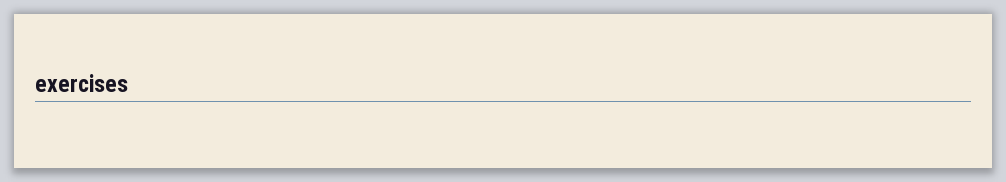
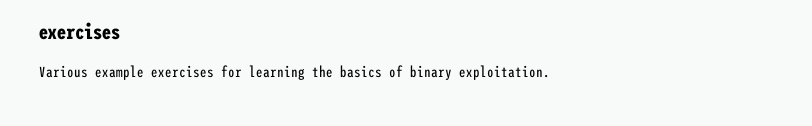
[35,74,128,92] exercises -> [39,22,120,40] [39,65,550,80] exercises // Various example exercises for learning the basics of binary exploitation.

